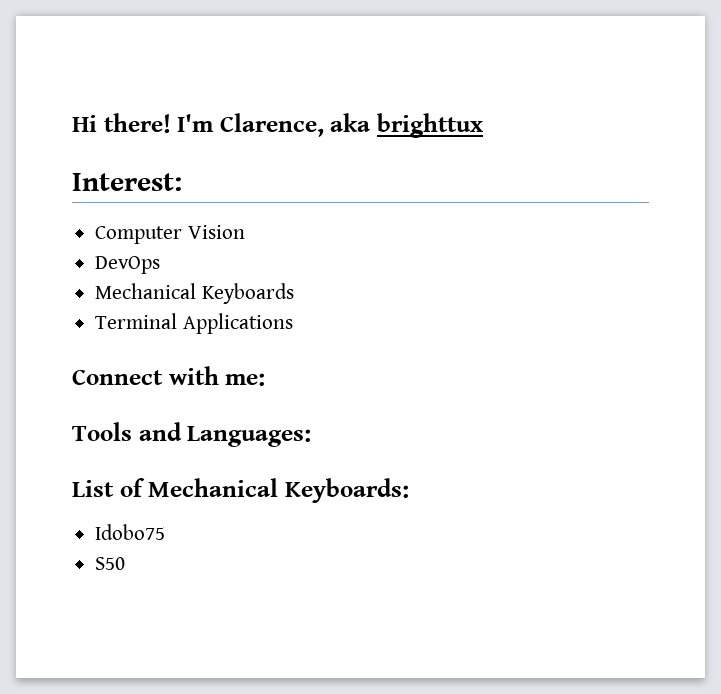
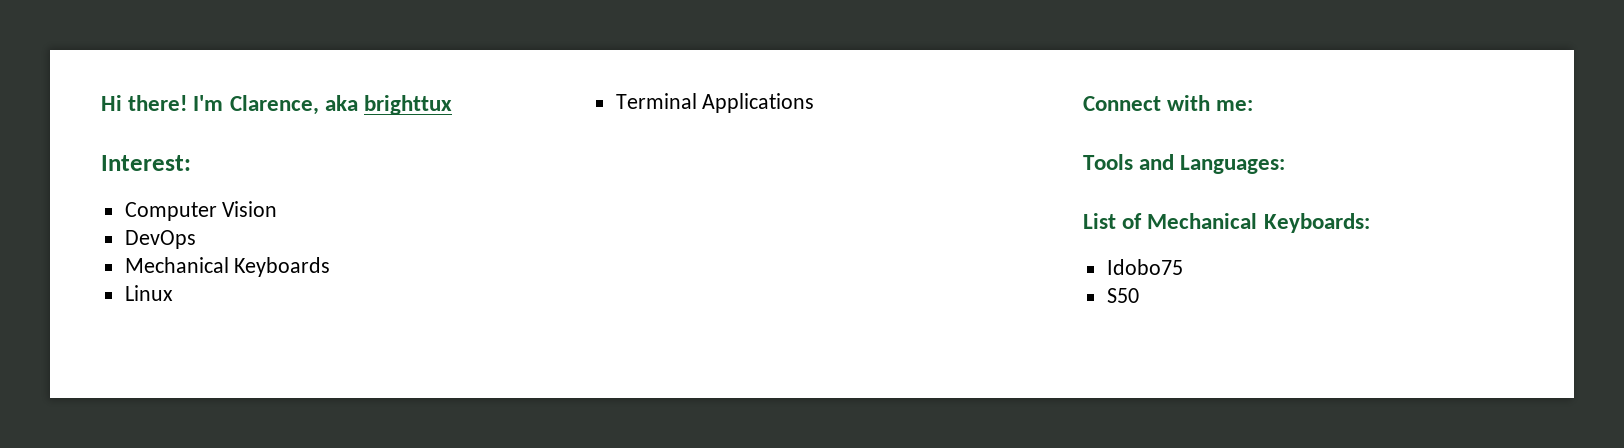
(294, 293) none -> [124,285,173,301] // Linux

